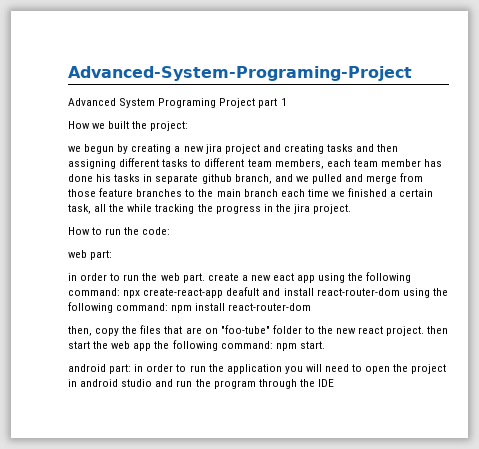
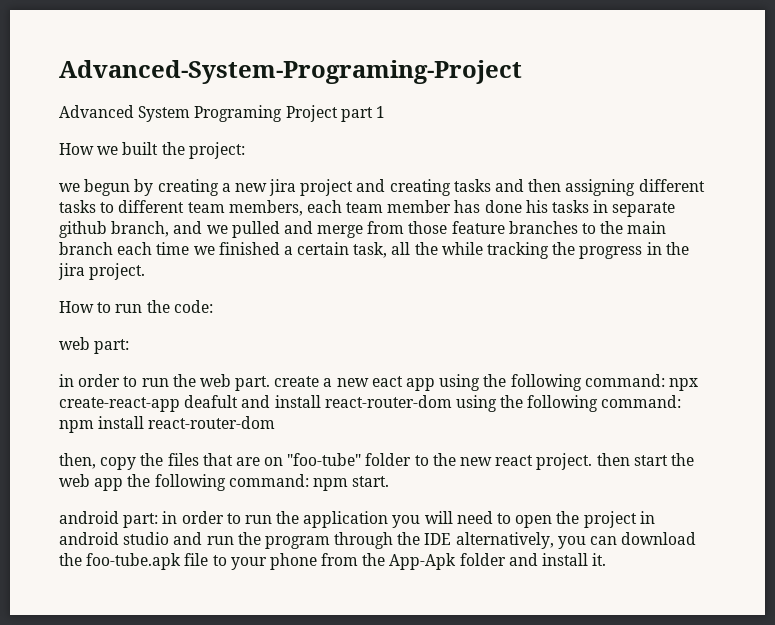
(334, 383) none -> [455,532,697,549] [59,553,607,570] alternatively, you can download the foo-tube.apk file to your phone from the App-Apk folder and install it.

